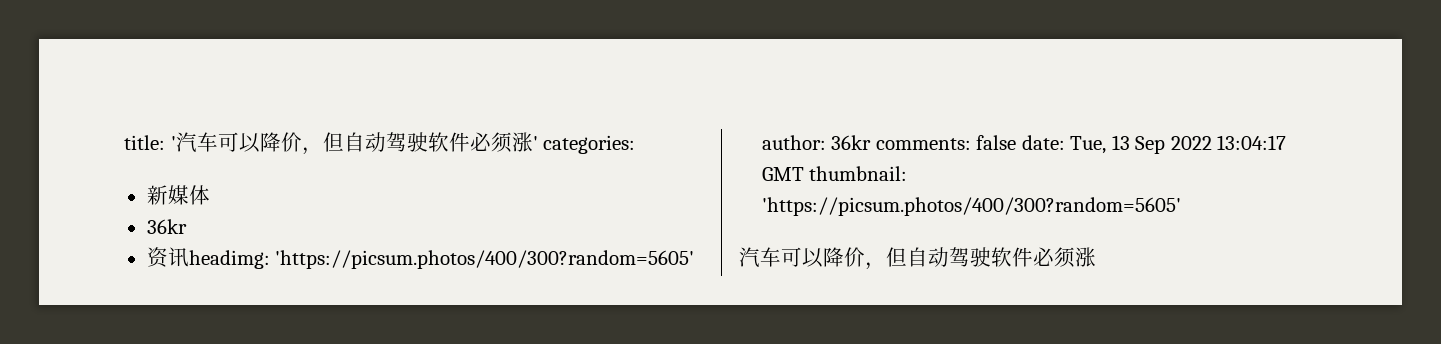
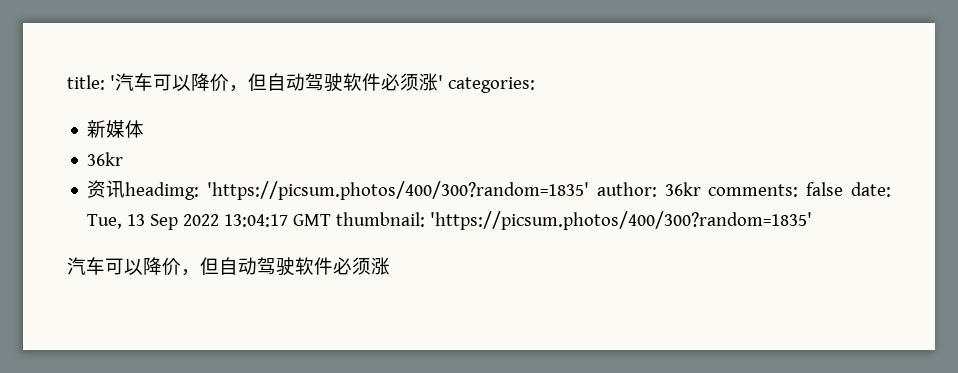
[275,250,695,269] 'https://picsum.photos/400/300?random=5605' -> [207,181,590,200] 'https://picsum.photos/400/300?random=1835'
[761,197,1181,216] 'https://picsum.photos/400/300?random=5605' -> [430,211,813,230] 'https://picsum.photos/400/300?random=1835'

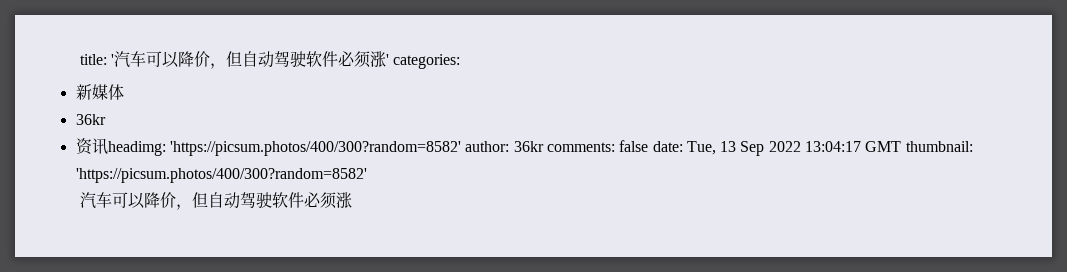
[207,181,590,200] 'https://picsum.photos/400/300?random=1835' -> [169,141,461,156] 'https://picsum.photos/400/300?random=8582'
[430,211,813,230] 'https://picsum.photos/400/300?random=1835' -> [75,168,367,183] 'https://picsum.photos/400/300?random=8582'

